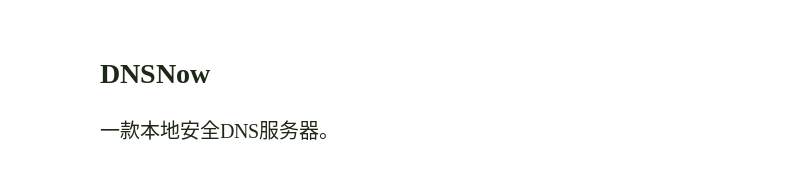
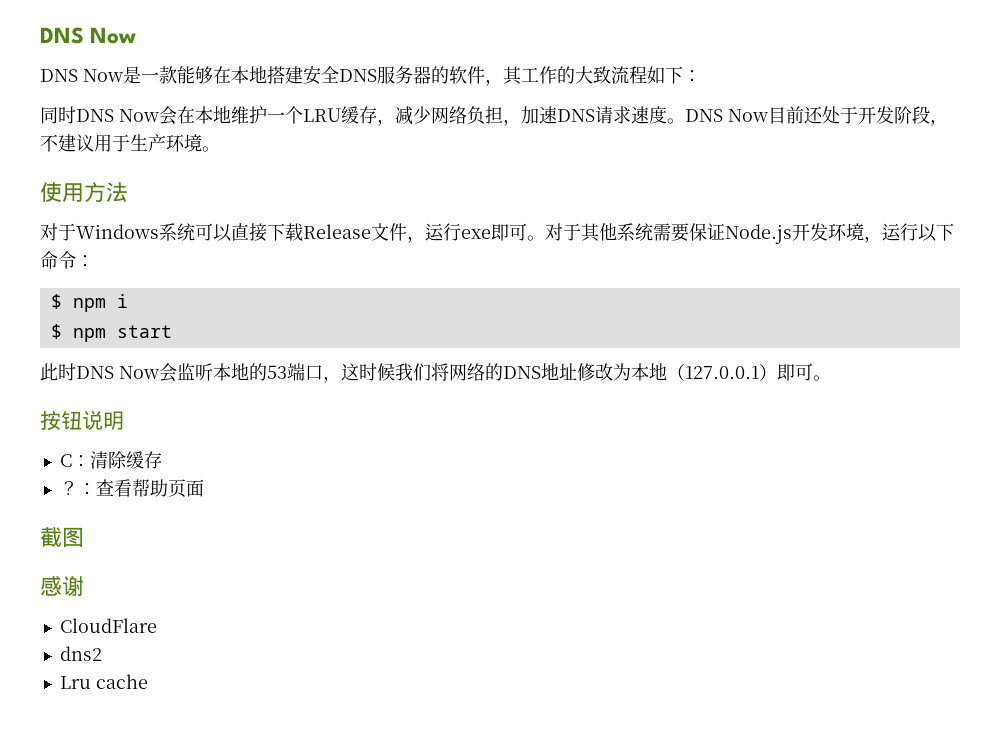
[100,65,211,83] [100,120,339,140] DNSNow // 一款本地安全DNS服务器。 -> [40,27,137,44] [40,65,701,86] [40,106,948,126] [40,134,220,152] [40,182,128,202] [40,223,954,244] [40,251,94,269] [50,294,128,312] [50,324,172,342] [40,363,831,383] [40,410,124,430] [59,451,162,469] [59,479,204,498] [40,527,84,547] [40,576,84,596] [59,618,157,633] [59,646,102,661] [59,674,148,689] DNS Now // DNS Now是一款能够在本地搭建安全DNS服务器的软件，其工作的大致流程如下： // 同时DNS Now会在本地维护一个LRU缓存，减少网络负担，加速DNS请求速度。DNS Now目前还处于开发阶段，不建议用于生产环境。 // 使用方法 // 对于Windows系统可以直接下载Release文件，运行exe即可。对于其他系统需要保证Node.js开发环境，运行以下命令： // $ npm i // $ npm start // 此时DNS Now会监听本地的53端口，这时候我们将网络的DNS地址修改为本地（127.0.0.1）即可。 // 按钮说明 // C：清除缓存 // ？：查看帮助页面 // 截图 // 感谢 // CloudFlare // dns2 // Lru cache

